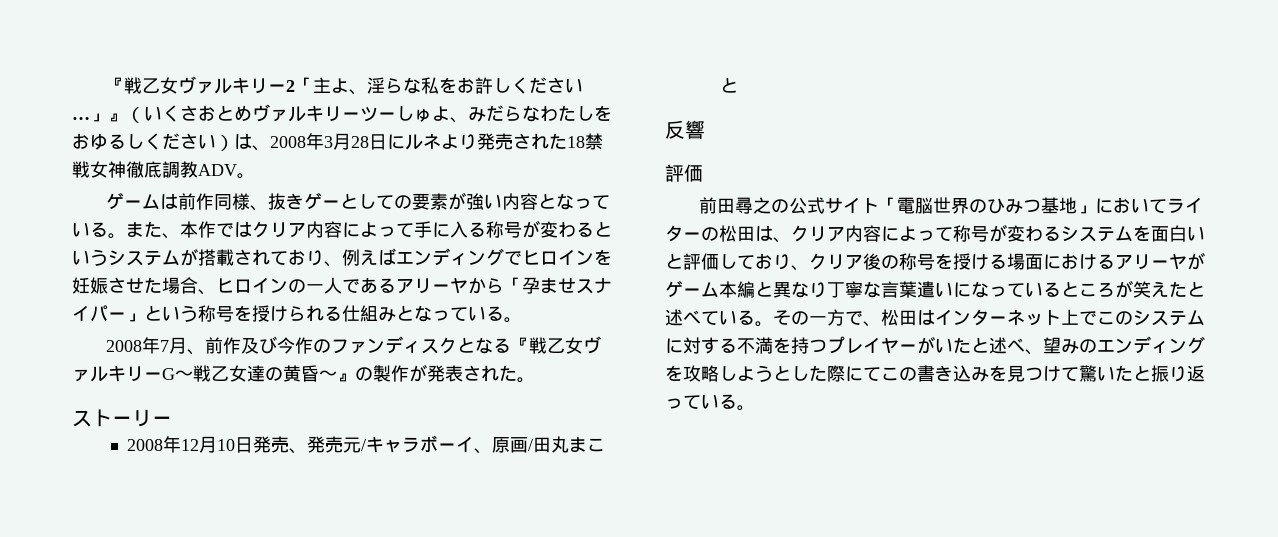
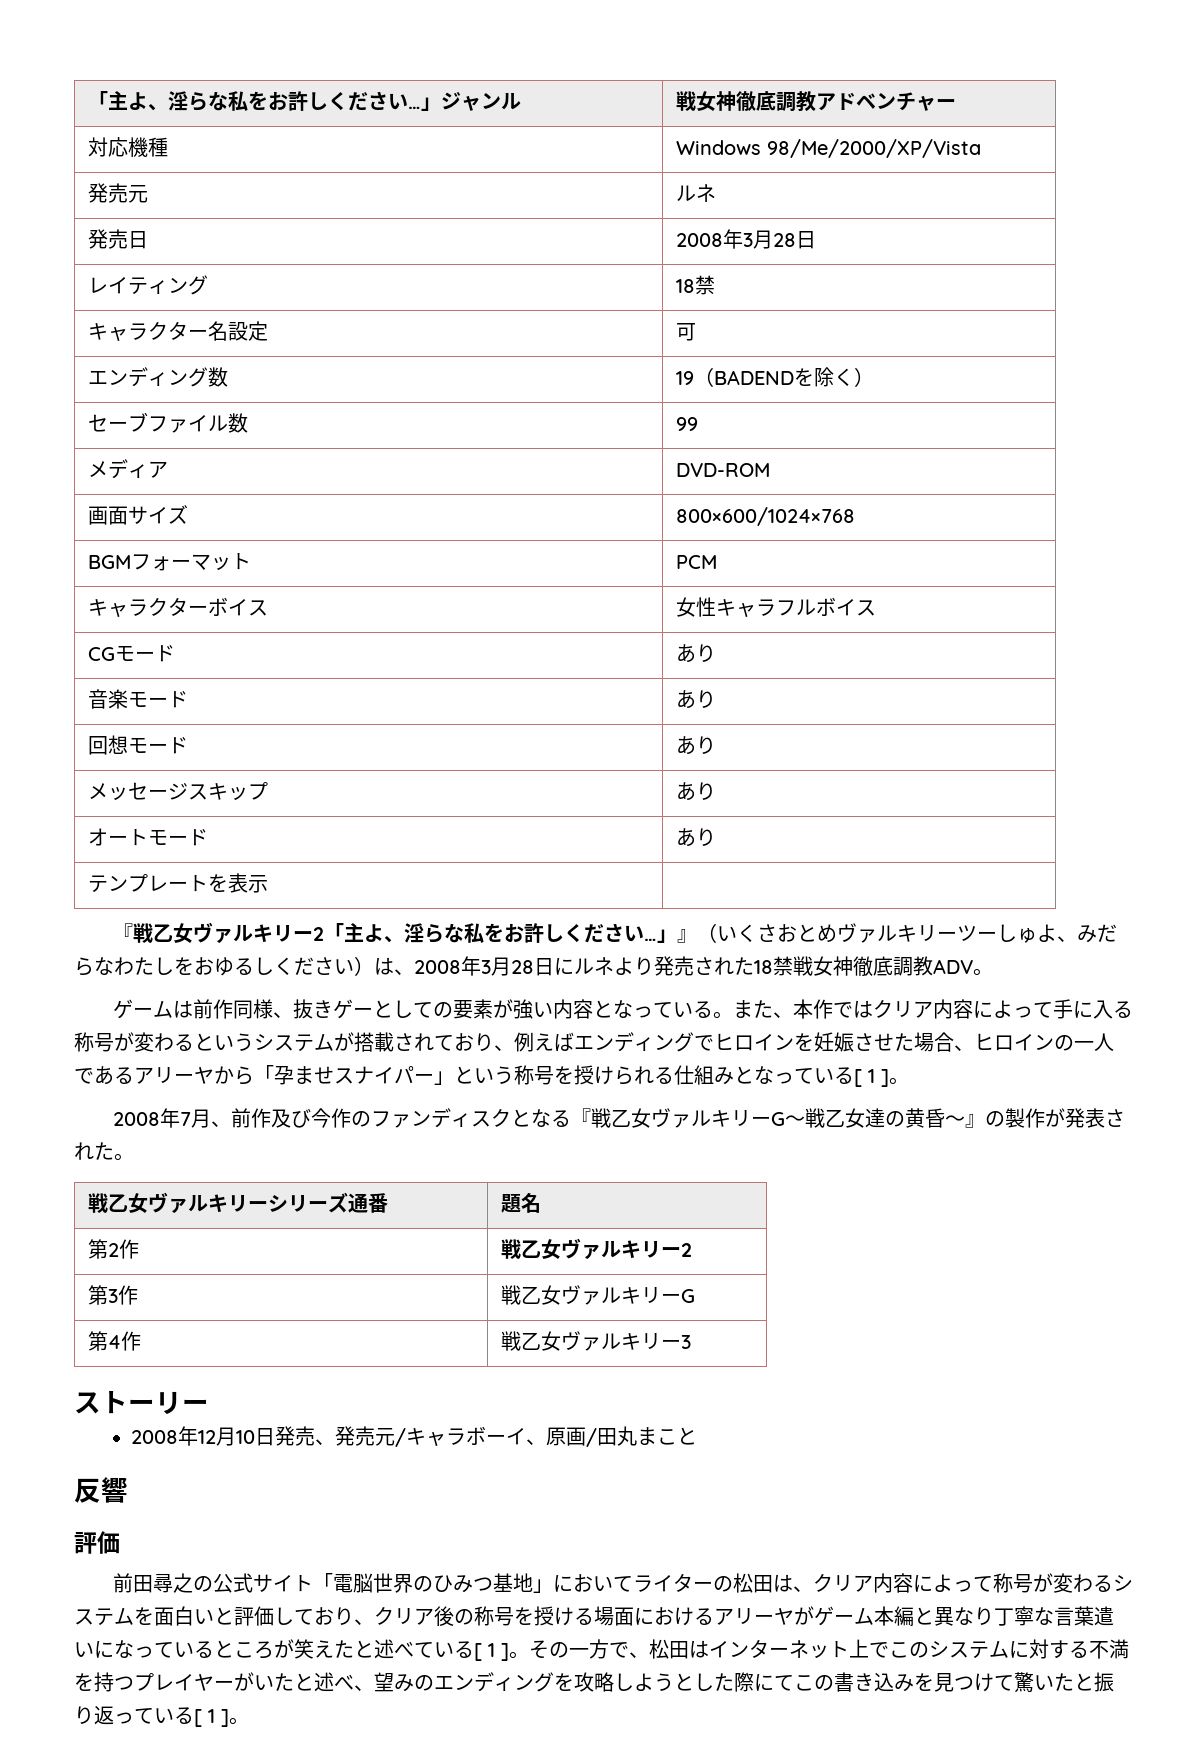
(105, 84) none -> [88,91,522,111] [676,91,957,112] [88,137,169,157] [676,139,982,158] [88,183,149,203] [676,184,717,202] [88,229,149,249] [676,229,817,249] [88,275,209,295] [676,275,716,295] [88,321,269,341] [676,323,697,341] [88,367,229,387] [676,367,875,387] [88,412,249,433] [676,417,699,431] [88,459,169,479] [676,463,771,477] [88,505,189,525] [676,507,856,526] [88,553,252,571] [676,555,718,569] [88,597,269,617] [676,597,877,617] [88,645,176,662] [676,644,717,663] [88,689,189,709] [676,690,717,709] [88,735,189,755] [676,736,717,755] [88,782,269,801] [676,782,717,801] [88,828,209,846] [676,828,717,847] [88,873,269,893] 「主よ、淫らな私をお許しください…」ジャンル | 戦女神徹底調教アドベンチャー // 対応機種 | Windows 98/Me/2000/XP/Vista // 発売元 | ルネ // 発売日 | 2008年3月28日 // レイティング | 18禁 // キャラクター名設定 | 可 // エンディング数 | 19（BADENDを除く） // セーブファイル数 | 99 // メディア | DVD-ROM // 画面サイズ | 800×600/1024×768 // BGMフォーマット | PCM // キャラクターボイス | 女性キャラフルボイス // CGモード | あり // 音楽モード | あり // 回想モード | あり // メッセージスキップ | あり // オートモード | あり // テンプレートを表示 | //
(504, 313) none -> [854,1069,889,1087] [ 1 ]
(535, 380) none -> [88,1192,389,1214] [501,1193,542,1213] [88,1239,140,1259] [501,1238,693,1260] [88,1285,139,1305] [501,1285,696,1305] [88,1331,142,1351] [501,1331,692,1351] // 戦乙女ヴァルキリーシリーズ通番 | 題名 // 第2作 | 戦乙女ヴァルキリー2 // 第3作 | 戦乙女ヴァルキリーG // 第4作 | 戦乙女ヴァルキリー3
(755, 317) none -> [474,1643,509,1661] [ 1 ]
(737, 401) none -> [194,1709,229,1727] [ 1 ]

